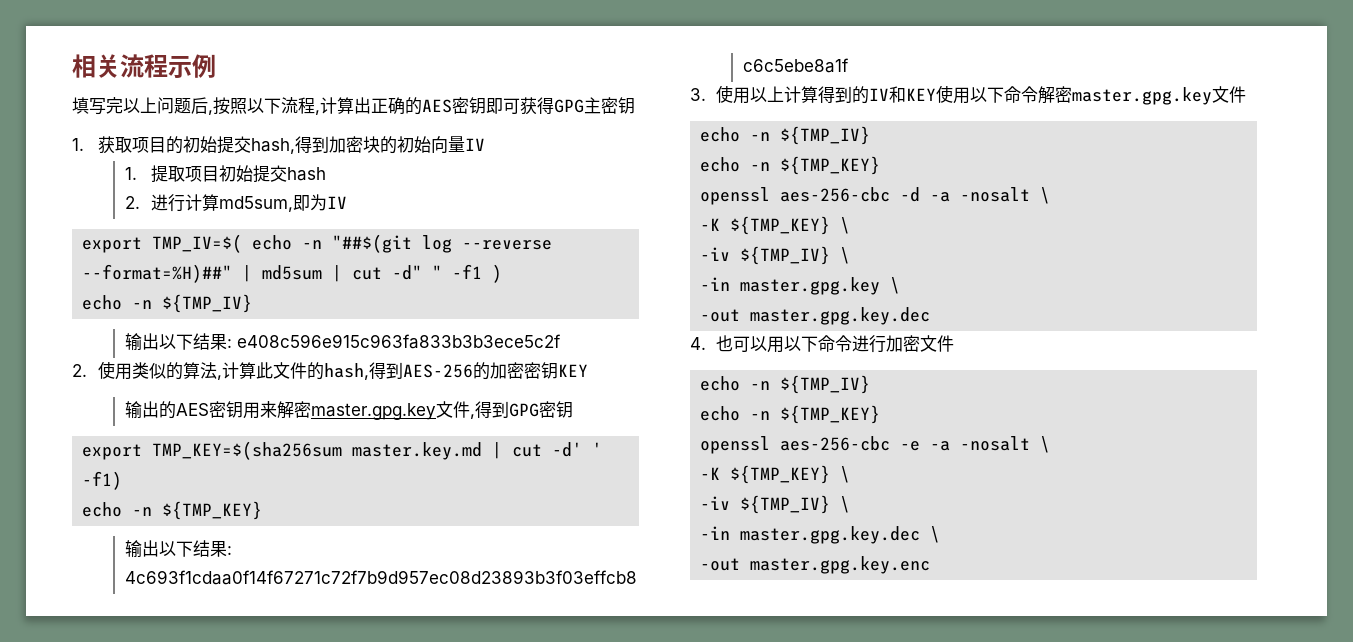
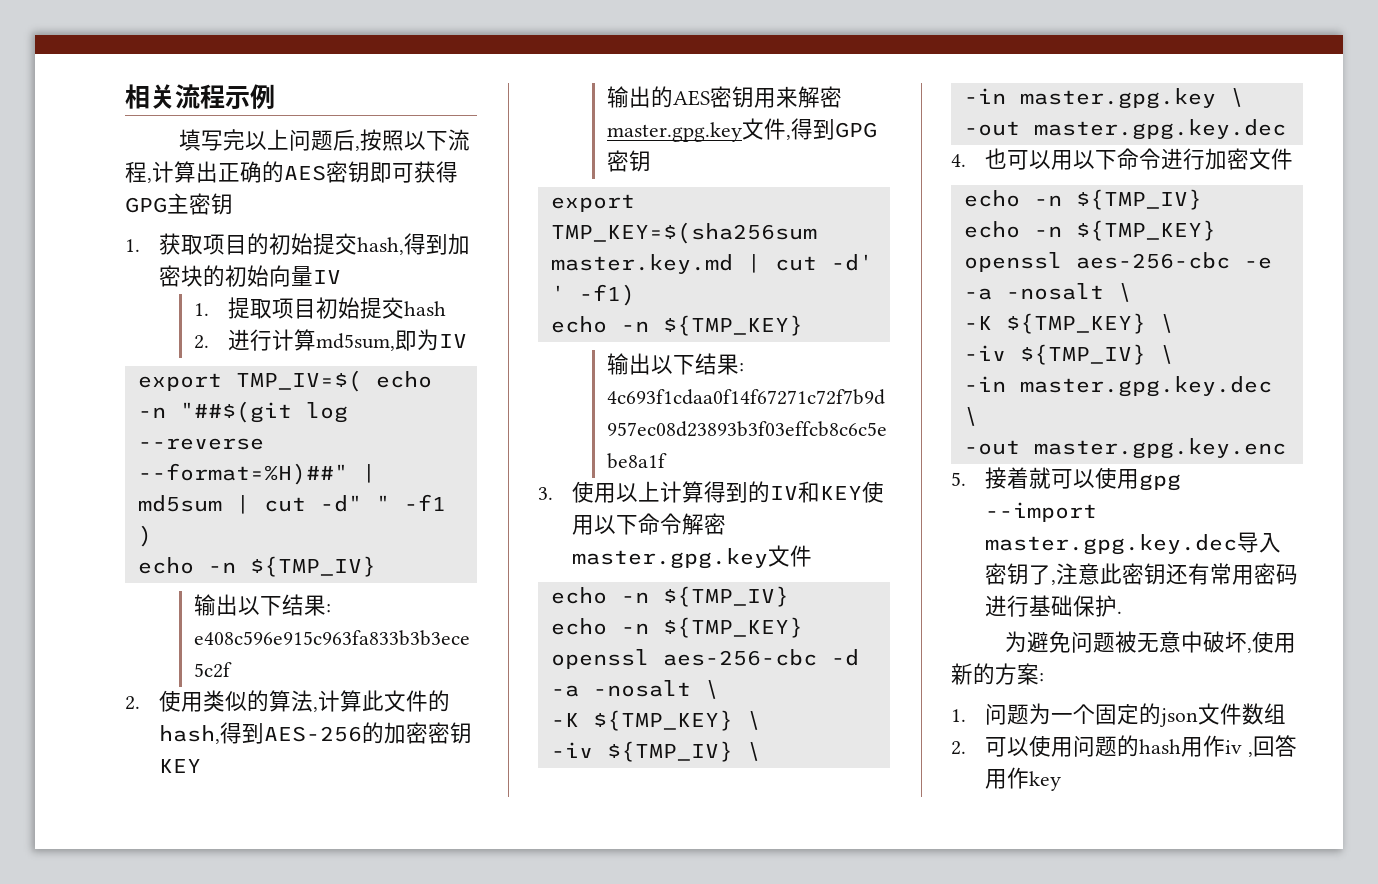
(931, 565) none -> [951,467,1182,491] [985,502,1098,522] [985,532,1282,555] [985,563,1299,585] [985,595,1123,617] [1004,631,1296,653] [951,663,1044,685] [951,703,1287,727] [951,735,1298,757] [985,767,1062,791] // 5.接着就可以使用gpg --import master.gpg.key.dec导入密钥了,注意此密钥还有常用密码进行基础保护. // 为避免问题被无意中破坏,使用新的方案: // 1.问题为一个固定的json文件数组 // 2.可以使用问题的hash用作iv ,回答用作key

